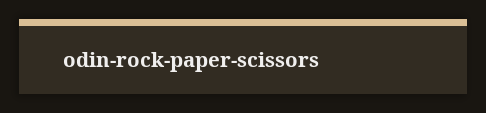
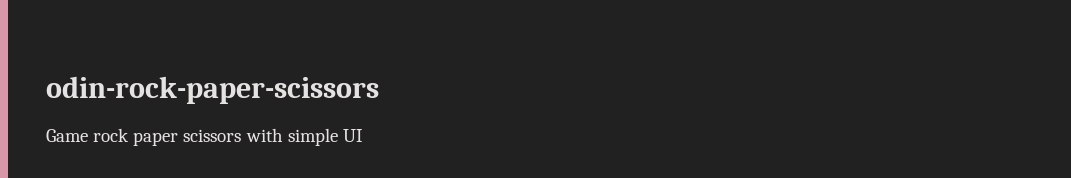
(319, 62) none -> [46,128,363,146] // Game rock paper scissors with simple UI

